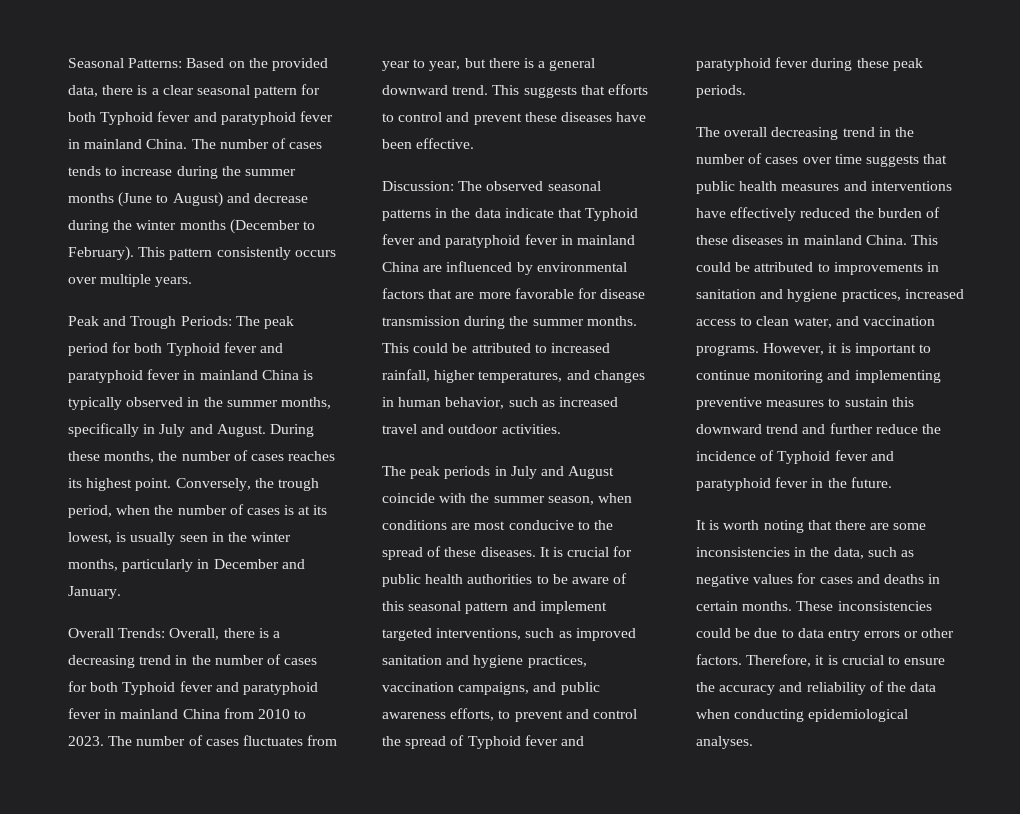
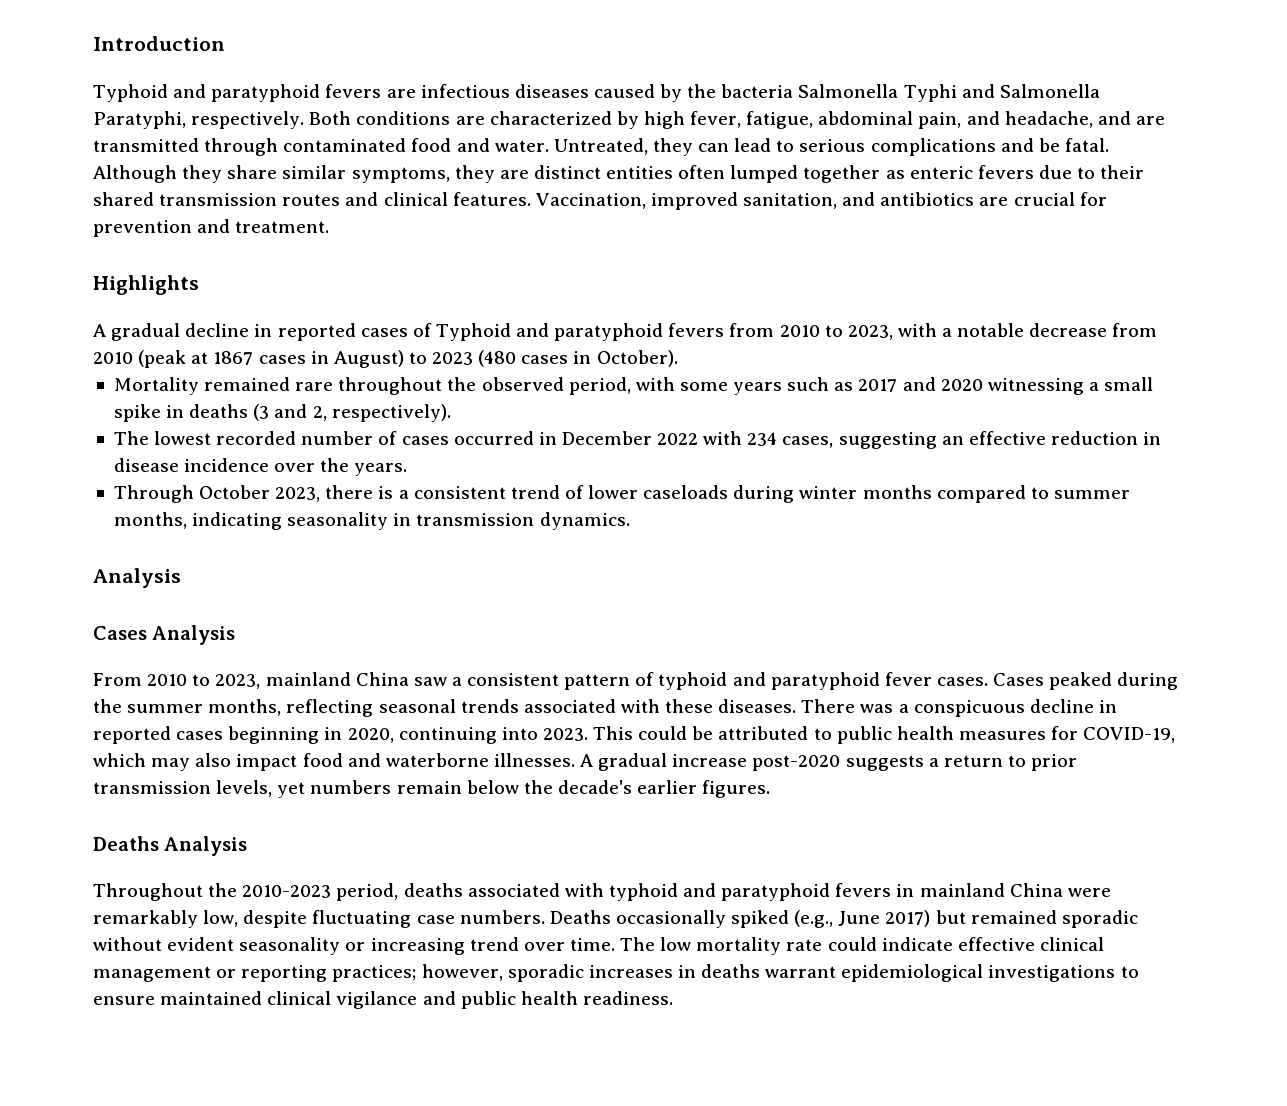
[68,58,328,71] [68,84,321,98] [68,111,333,125] [68,138,323,149] [68,166,296,179] [68,192,308,207] [68,219,315,234] [68,246,336,261] [68,274,193,287] [68,316,294,329] [68,342,283,356] [68,369,313,383] [68,397,331,410] [68,423,314,437] [68,450,336,463] [68,478,319,491] [68,504,328,518] [68,532,292,545] [68,559,305,572] [68,586,121,599] [68,628,280,640] [68,654,318,668] [68,681,318,695] [68,708,307,719] [68,735,338,746] [382,58,596,71] [382,84,648,98] [382,112,647,125] [382,138,475,149] [382,181,601,191] [382,208,639,221] [382,234,635,248] [382,261,627,275] [382,288,646,299] [382,316,637,329] [382,343,610,353] [382,369,645,383] [382,397,618,409] [382,424,561,434] [382,466,615,479] [382,493,632,505] [382,520,613,530] [382,546,633,560] [382,573,628,587] [382,601,607,614] [382,628,636,641] [382,655,587,668] [382,682,600,695] [382,708,637,722] [382,735,584,749] [696,57,923,71] [696,85,746,98] [696,127,914,140] [696,153,948,167] [696,181,952,194] [696,207,940,221] [696,235,938,245] [696,262,939,275] [696,289,964,302] [696,316,935,328] [696,343,931,356] [696,370,941,383] [696,397,914,410] [696,423,941,434] [696,450,894,464] [696,477,892,491] [696,520,927,533] [696,547,914,559] [696,573,941,587] [696,601,932,611] [696,628,955,641] [696,654,946,667] [696,681,937,695] [696,709,909,722] [696,736,753,749] Seasonal Patterns: Based on the provided data, there is a clear seasonal pattern for both Typhoid fever and paratyphoid fever in mainland China. The number of cases tends to increase during the summer months (June to August) and decrease during the winter months (December to February). This pattern consistently occurs over multiple years. // Peak and Trough Periods: The peak period for both Typhoid fever and paratyphoid fever in mainland China is typically observed in the summer months, specifically in July and August. During these months, the number of cases reaches its highest point. Conversely, the trough period, when the number of cases is at its lowest, is usually seen in the winter months, particularly in December and January. // Overall Trends: Overall, there is a decreasing trend in the number of cases for both Typhoid fever and paratyphoid fever in mainland China from 2010 to 2023. The number of cases fluctuates from year to year, but there is a general downward trend. This suggests that efforts to control and prevent these diseases have been effective. // Discussion: The observed seasonal patterns in the data indicate that Typhoid fever and paratyphoid fever in mainland China are influenced by environmental factors that are more favorable for disease transmission during the summer months. This could be attributed to increased rainfall, higher temperatures, and changes in human behavior, such as increased travel and outdoor activities. // The peak periods in July and August coincide with the summer season, when conditions are most conducive to the spread of these diseases. It is crucial for public health authorities to be aware of this seasonal pattern and implement targeted interventions, such as improved sanitation and hygiene practices, vaccination campaigns, and public awareness efforts, to prevent and control the spread of Typhoid fever and paratyphoid fever during these peak periods. // The overall decreasing trend in the number of cases over time suggests that public health measures and interventions have effectively reduced the burden of these diseases in mainland China. This could be attributed to improvements in sanitation and hygiene practices, increased access to clean water, and vaccination programs. However, it is important to continue monitoring and implementing preventive measures to sustain this downward trend and further reduce the incidence of Typhoid fever and paratyphoid fever in the future. // It is worth noting that there are some inconsistencies in the data, such as negative values for cases and deaths in certain months. These inconsistencies could be due to data entry errors or other factors. Therefore, it is crucial to ensure the accuracy and reliability of the data when conducting epidemiological analyses. -> [93,36,225,51] [93,84,1100,102] [93,111,1165,129] [93,138,1109,156] [93,165,1145,183] [93,192,1107,210] [93,219,330,237] [93,275,199,295] [93,323,1158,341] [93,350,678,368] [113,377,1154,395] [113,404,451,422] [113,431,1162,449] [113,458,408,476] [113,485,1130,503] [113,512,630,530] [93,568,181,588] [93,625,236,645] [93,672,1179,690] [93,699,1117,717] [93,726,1176,744] [93,753,1078,771] [93,780,771,798] [93,836,248,856] [93,883,1111,901] [93,910,1138,928] [93,937,1104,955] [93,964,1139,982] [93,991,673,1009] Introduction // Typhoid and paratyphoid fevers are infectious diseases caused by the bacteria Salmonella Typhi and Salmonella Paratyphi, respectively. Both conditions are characterized by high fever, fatigue, abdominal pain, and headache, and are transmitted through contaminated food and water. Untreated, they can lead to serious complications and be fatal. Although they share similar symptoms, they are distinct entities often lumped together as enteric fevers due to their shared transmission routes and clinical features. Vaccination, improved sanitation, and antibiotics are crucial for prevention and treatment. // Highlights // A gradual decline in reported cases of Typhoid and paratyphoid fevers from 2010 to 2023, with a notable decrease from 2010 (peak at 1867 cases in August) to 2023 (480 cases in October). // Mortality remained rare throughout the observed period, with some years such as 2017 and 2020 witnessing a small spike in deaths (3 and 2, respectively). // The lowest recorded number of cases occurred in December 2022 with 234 cases, suggesting an effective reduction in disease incidence over the years. // Through October 2023, there is a consistent trend of lower caseloads during winter months compared to summer months, indicating seasonality in transmission dynamics. // Analysis // Cases Analysis // From 2010 to 2023, mainland China saw a consistent pattern of typhoid and paratyphoid fever cases. Cases peaked during the summer months, reflecting seasonal trends associated with these diseases. There was a conspicuous decline in reported cases beginning in 2020, continuing into 2023. This could be attributed to public health measures for COVID-19, which may also impact food and waterborne illnesses. A gradual increase post-2020 suggests a return to prior transmission levels, yet numbers remain below the decade's earlier figures. // Deaths Analysis // Throughout the 2010-2023 period, deaths associated with typhoid and paratyphoid fevers in mainland China were remarkably low, despite fluctuating case numbers. Deaths occasionally spiked (e.g., June 2017) but remained sporadic without evident seasonality or increasing trend over time. The low mortality rate could indicate effective clinical management or reporting practices; however, sporadic increases in deaths warrant epidemiological investigations to ensure maintained clinical vigilance and public health readiness.

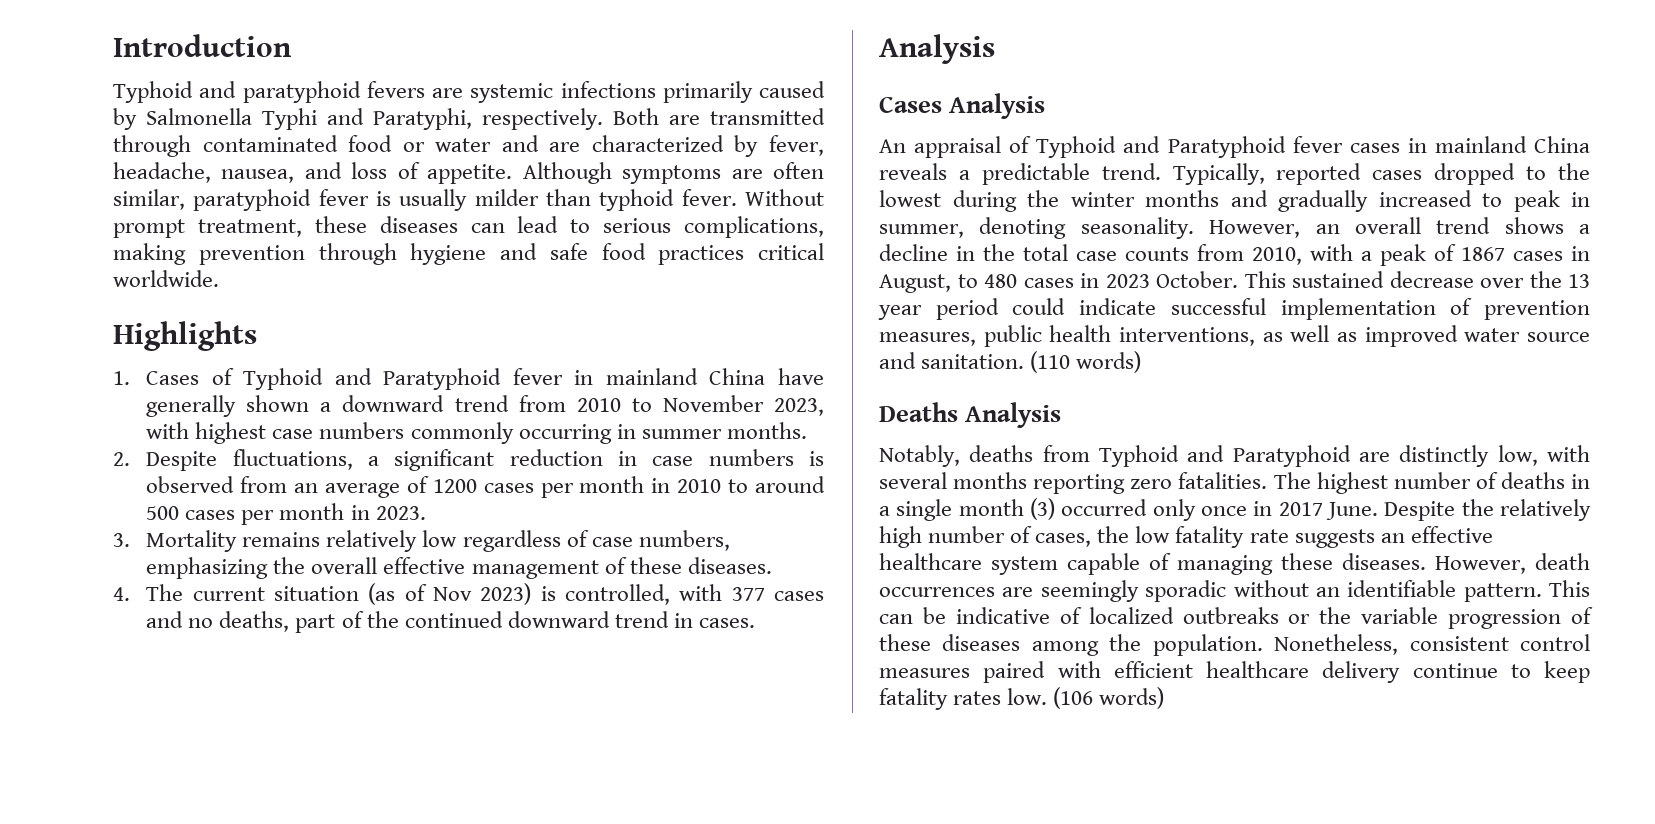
[420,84,794,102] infectious diseases caused by the bacteria -> [470,81,825,103] [113,108,137,130] systemic infections primarily caused by
[999,84,1100,98] Salmonella -> (364, 116) none
[356,111,1131,129] conditions are characterized by high fever, fatigue, abdominal pain, and headache, and -> (659, 116) none
[456,138,1109,156] [93,165,1145,183] [93,192,1107,210] [93,219,330,237] [93,275,199,295] [93,323,725,341] and water. Untreated, they can lead to serious complications and be fatal. Although they share similar symptoms, they are distinct entities often lumped together as enteric fevers due to their shared transmission routes and clinical features. Vaccination, improved sanitation, and antibiotics are crucial for prevention and treatment. // Highlights // A gradual decline in reported cases of Typhoid and paratyphoid fevers -> [402,135,824,157] [113,162,824,184] [113,189,824,211] [113,216,824,238] [113,243,824,265] [113,270,219,287] [113,321,257,351] [113,368,824,390] [146,395,509,417] or water and are characterized by fever, headache, nausea, and loss of appetite. Although symptoms are often similar, paratyphoid fever is usually milder than typhoid fever. Without prompt treatment, these diseases can lead to serious complications, making prevention through hygiene and safe food practices critical worldwide. // Highlights // 1. Cases of Typhoid and Paratyphoid fever in mainland China have generally shown a downward trend
(843, 331) none -> [662,395,764,412] November
[942,323,1158,337] [93,350,678,368] [113,377,1154,395] [113,404,451,422] [113,431,1162,449] [113,458,408,476] [113,485,1130,503] [113,512,630,530] [93,568,181,588] [93,625,236,645] [93,672,1179,690] [93,699,1117,717] [93,726,1176,744] [93,753,1078,771] [93,780,771,798] [93,836,248,856] [93,883,1111,901] [93,910,1138,928] [93,937,1104,955] [93,964,1139,982] [93,991,673,1009] a notable decrease from 2010 (peak at 1867 cases in August) to 2023 (480 cases in October). // Mortality remained rare throughout the observed period, with some years such as 2017 and 2020 witnessing a small spike in deaths (3 and 2, respectively). // The lowest recorded number of cases occurred in December 2022 with 234 cases, suggesting an effective reduction in disease incidence over the years. // Through October 2023, there is a consistent trend of lower caseloads during winter months compared to summer months, indicating seasonality in transmission dynamics. // Analysis // Cases Analysis // From 2010 to 2023, mainland China saw a consistent pattern of typhoid and paratyphoid fever cases. Cases peaked during the summer months, reflecting seasonal trends associated with these diseases. There was a conspicuous decline in reported cases beginning in 2020, continuing into 2023. This could be attributed to public health measures for COVID-19, which may also impact food and waterborne illnesses. A gradual increase post-2020 suggests a return to prior transmission levels, yet numbers remain below the decade's earlier figures. // Deaths Analysis // Throughout the 2010-2023 period, deaths associated with typhoid and paratyphoid fevers in mainland China were remarkably low, despite fluctuating case numbers. Deaths occasionally spiked (e.g., June 2017) but remained sporadic without evident seasonality or increasing trend over time. The low mortality rate could indicate effective clinical management or reporting practices; however, sporadic increases in deaths warrant epidemiological investigations to ensure maintained clinical vigilance and public health readiness. -> [195,422,807,444] [113,449,825,471] [146,476,826,498] [146,503,426,525] [113,530,730,552] [146,557,772,579] [113,583,824,605] [146,611,755,633] [879,34,995,64] [879,93,1046,119] [879,136,1590,158] [879,163,1590,185] [879,190,1590,212] [879,217,1590,239] [879,244,1590,266] [879,271,1590,293] [878,298,1590,320] [879,325,1590,347] [879,351,1142,373] [879,402,1062,428] [879,445,1590,467] [879,472,1590,494] [879,498,1591,521] [879,526,1493,548] [879,553,1590,575] [879,580,1590,602] [879,607,1593,629] [879,634,1590,656] [879,661,1590,683] [879,687,1165,710] highest case numbers commonly occurring in summer months. // 2. Despite fluctuations, a significant reduction in case numbers is observed from an average of 1200 cases per month in 2010 to around 500 cases per month in 2023. // 3. Mortality remains relatively low regardless of case numbers, emphasizing the overall effective management of these diseases. // 4. The current situation (as of Nov 2023) is controlled, with 377 cases and no deaths, part of the continued downward trend in cases. // Analysis // Cases Analysis // An appraisal of Typhoid and Paratyphoid fever cases in mainland China reveals a predictable trend. Typically, reported cases dropped to the lowest during the winter months and gradually increased to peak in summer, denoting seasonality. However, an overall trend shows a decline in the total case counts from 2010, with a peak of 1867 cases in August, to 480 cases in 2023 October. This sustained decrease over the 13 year period could indicate successful implementation of prevention measures, public health interventions, as well as improved water source and sanitation. (110 words) // Deaths Analysis // Notably, deaths from Typhoid and Paratyphoid are distinctly low, with several months reporting zero fatalities. The highest number of deaths in a single month (3) occurred only once in 2017 June. Despite the relatively high number of cases, the low fatality rate suggests an effective healthcare system capable of managing these diseases. However, death occurrences are seemingly sporadic without an identifiable pattern. This can be indicative of localized outbreaks or the variable progression of these diseases among the population. Nonetheless, consistent control measures paired with efficient healthcare delivery continue to keep fatality rates low. (106 words)

